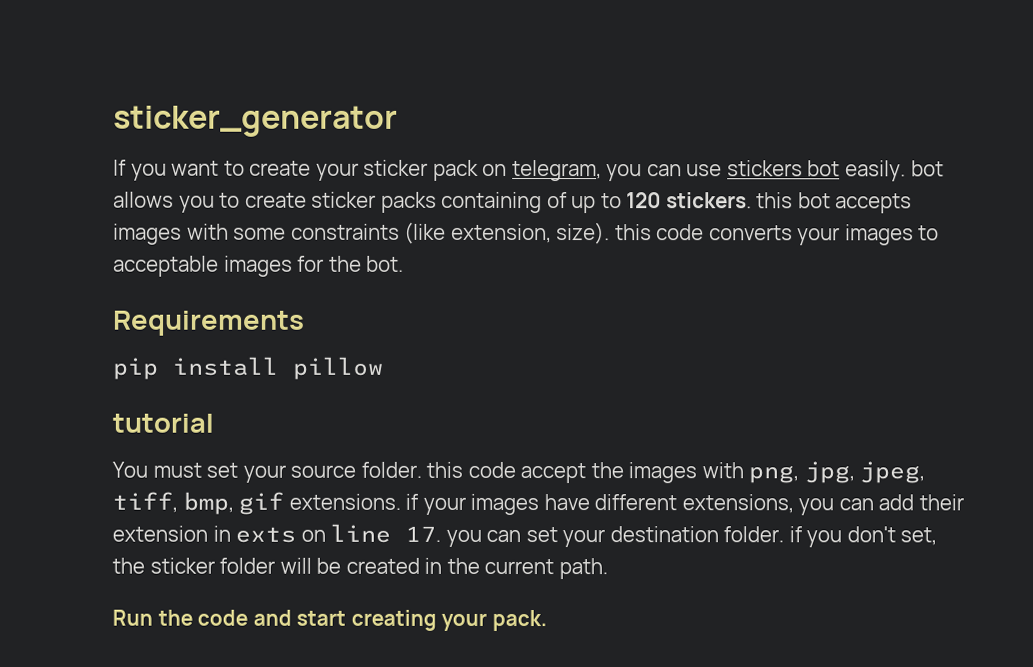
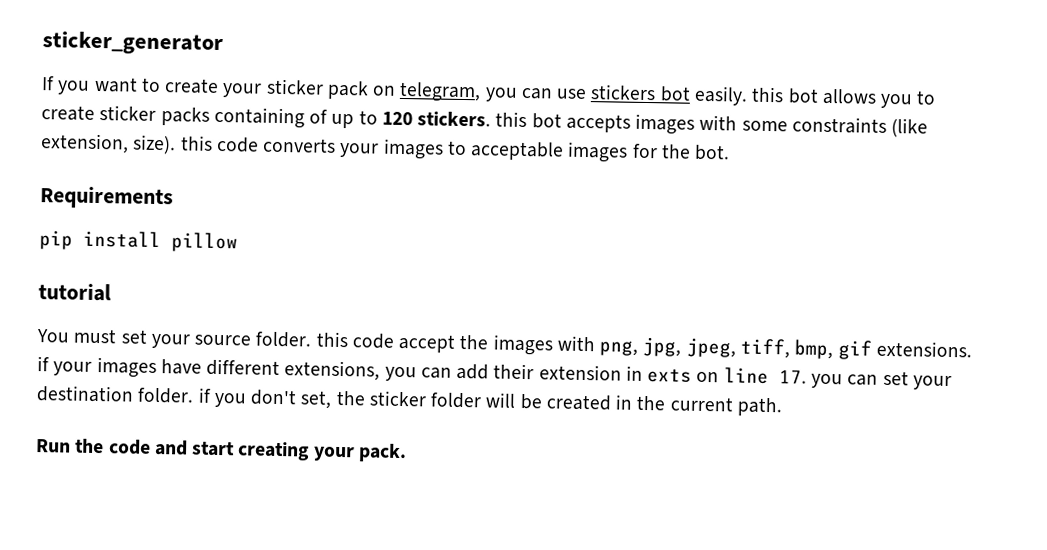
(907, 171) none -> [751,86,785,103] this

